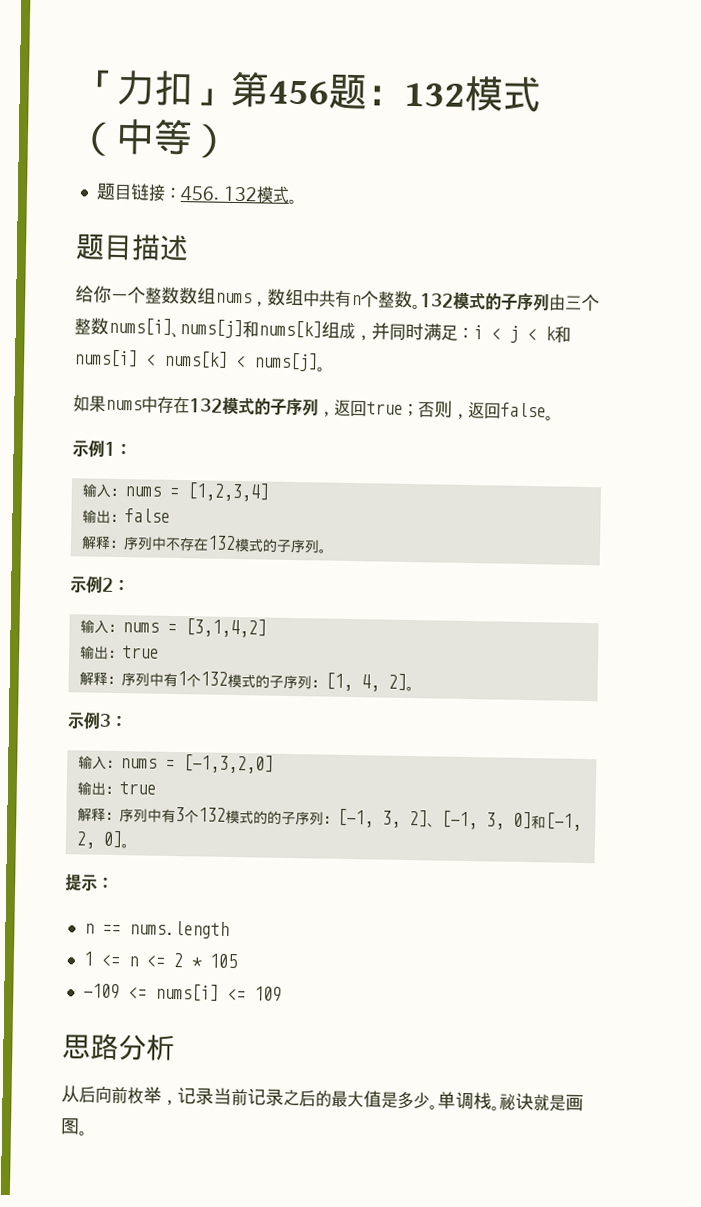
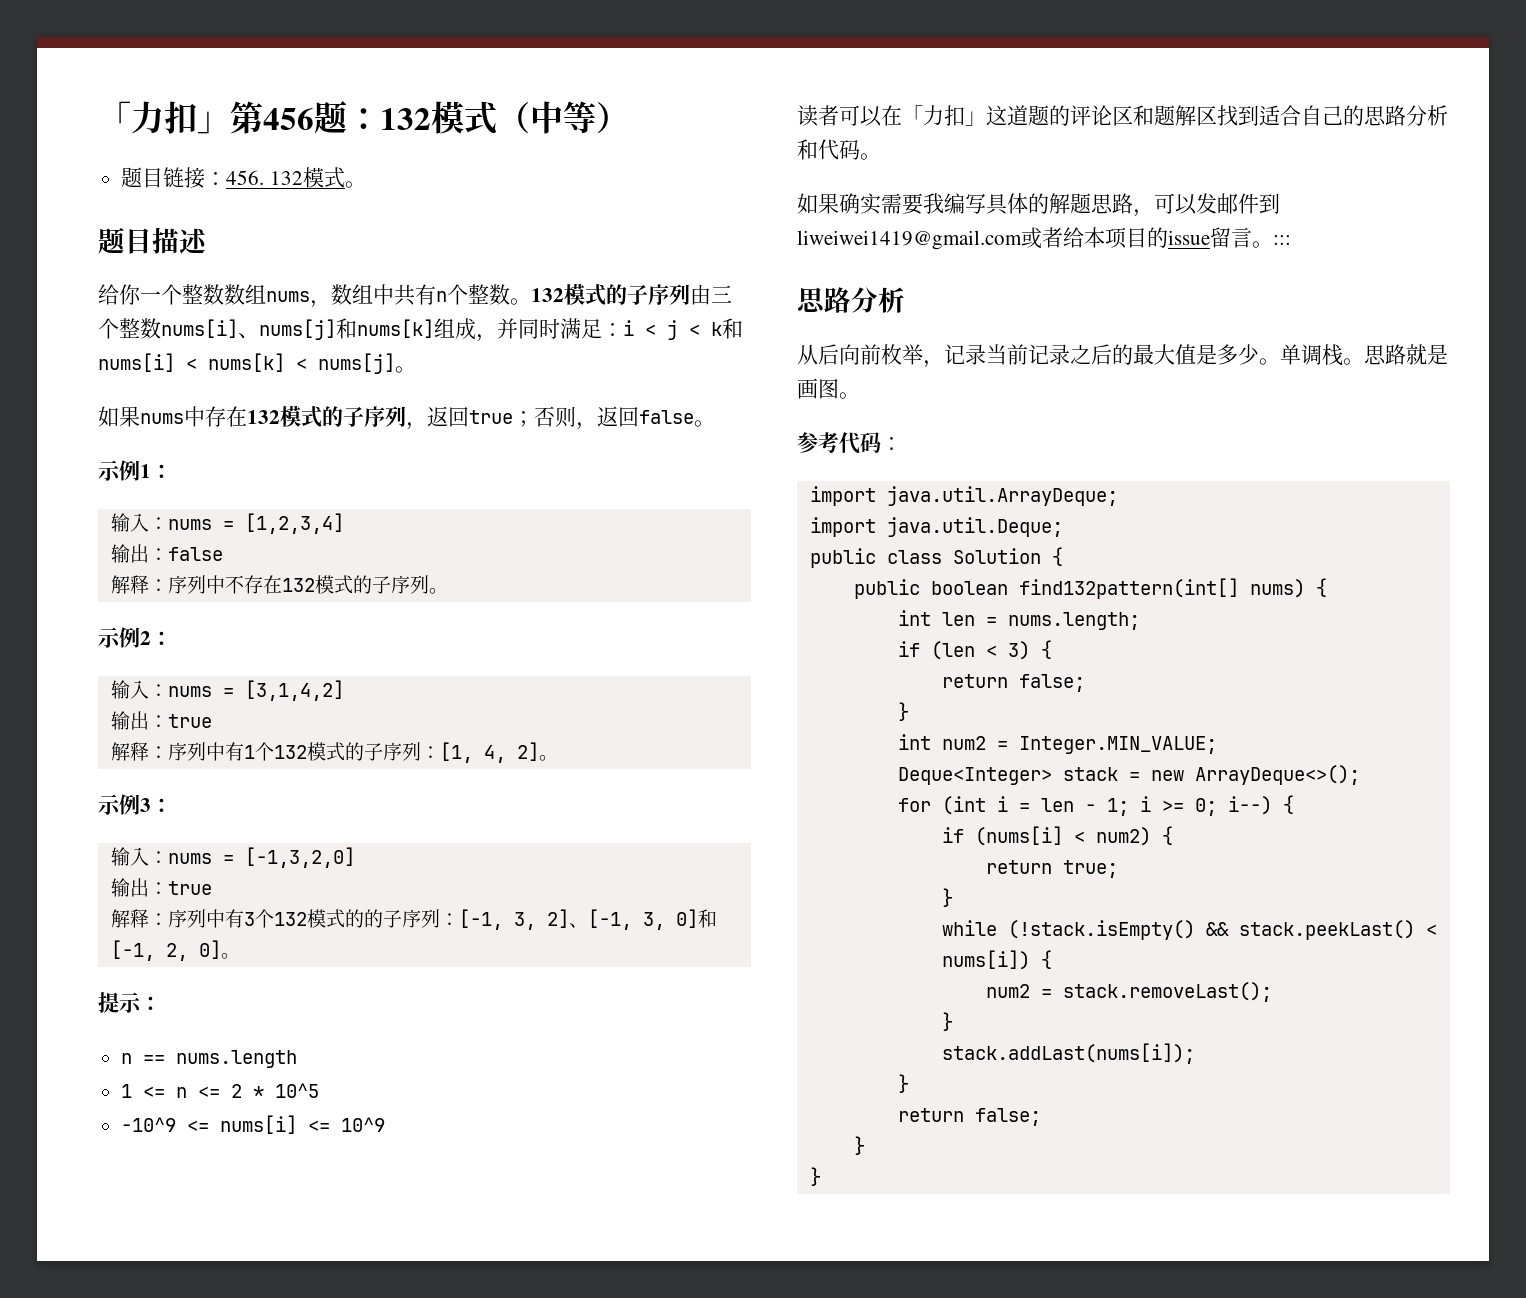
[208,953,237,969] [82,983,120,1000] 105 // -109 -> [275,1083,320,1098] [121,1117,177,1132] 10^5 // -10^9
[253,986,282,1002] 109 -> [341,1117,386,1132] [797,105,1448,127] [797,139,881,160] [797,193,1280,217] [797,227,1291,250] 10^9 // 读者可以在「力扣」这道题的评论区和题解区找到适合自己的思路分析和代码。 // 如果确实需要我编写具体的解题思路，可以发邮件到liweiwei1419@gmail.com或者给本项目的issue留言。:::
[499,1092,534,1111] 秘诀 -> [1364,344,1406,365] 思路
(87, 1133) none -> [797,432,902,454] [809,486,1118,506] [809,517,1063,537] [809,547,1063,568] [853,578,1327,599] [897,610,1140,630] [897,640,1052,660] [941,674,1085,692] [897,702,909,721] [897,734,1217,754] [897,765,1360,785] [897,795,1294,816] [941,826,1173,846] [985,860,1118,878] [941,888,953,907] [941,920,1437,940] [941,950,1052,970] [985,982,1272,1002] [941,1012,953,1031] [941,1043,1195,1064] [897,1074,909,1093] [897,1108,1041,1126] [853,1136,865,1155] [809,1167,821,1186] // 参考代码： // import java.util.ArrayDeque; // import java.util.Deque; // public class Solution { // public boolean find132pattern(int[] nums) { // int len = nums.length; // if (len < 3) { // return false; // } // int num2 = Integer.MIN_VALUE; // Deque<Integer> stack = new ArrayDeque<>(); // for (int i = len - 1; i >= 0; i--) { // if (nums[i] < num2) { // return true; // } // while (!stack.isEmpty() && stack.peekLast() < nums[i]) { // num2 = stack.removeLast(); // } // stack.addLast(nums[i]); // } // return false; // } // }

